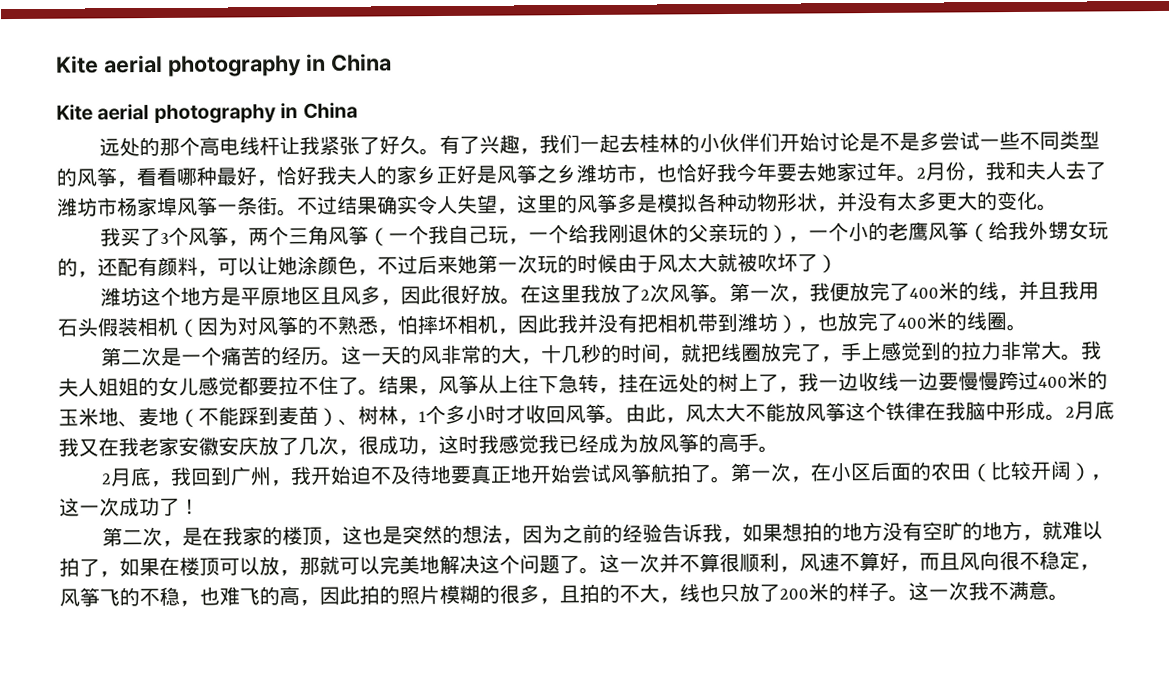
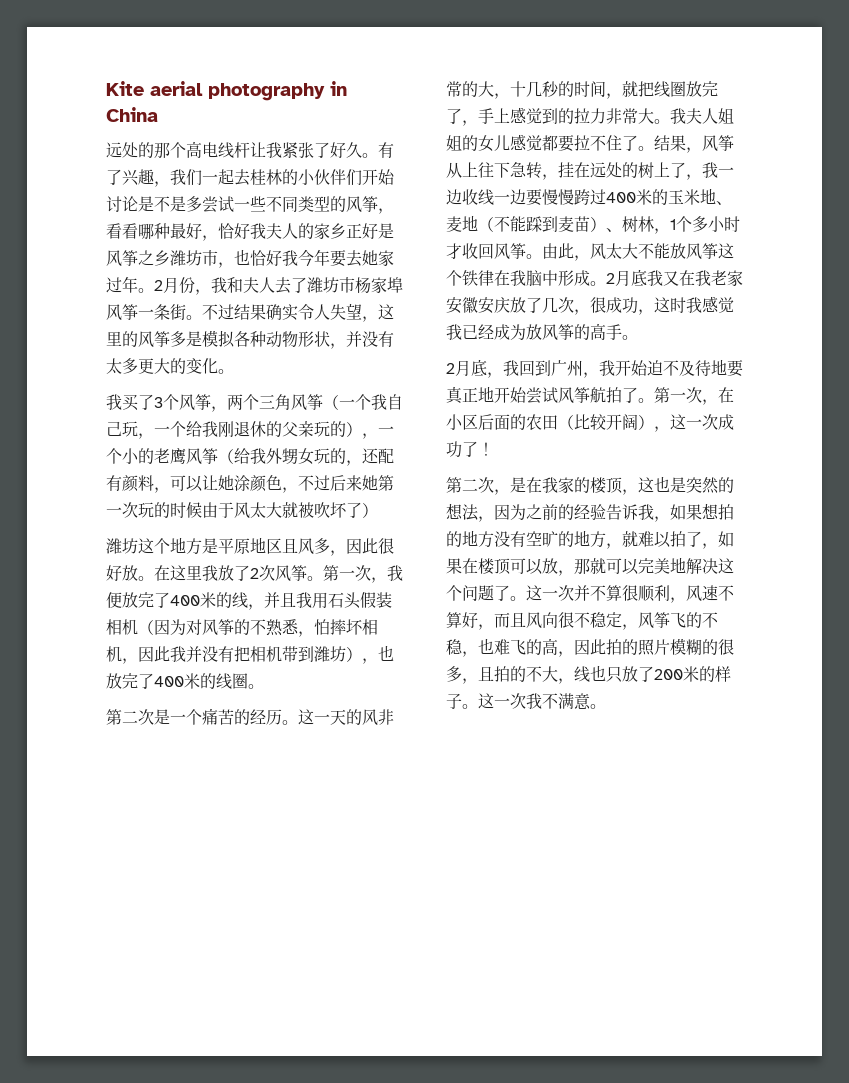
[56,53,392,77] [56,102,358,125] Kite aerial photography in China // Kite aerial photography in China -> [106,81,347,101] [106,107,158,122] Kite aerial photography in China

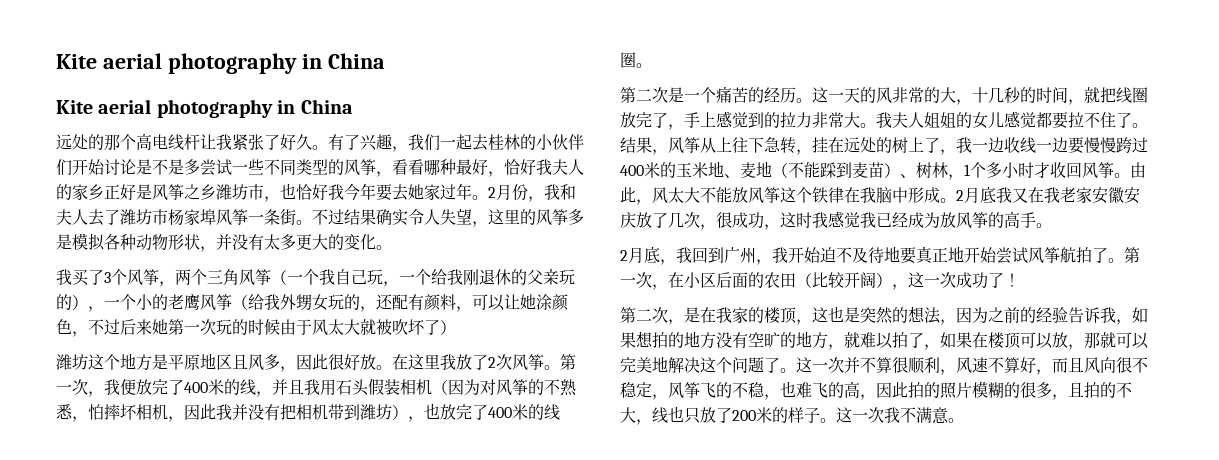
[106,81,347,101] [106,107,158,122] Kite aerial photography in China -> [56,53,385,74] [56,99,353,118] Kite aerial photography in China // Kite aerial photography in China

